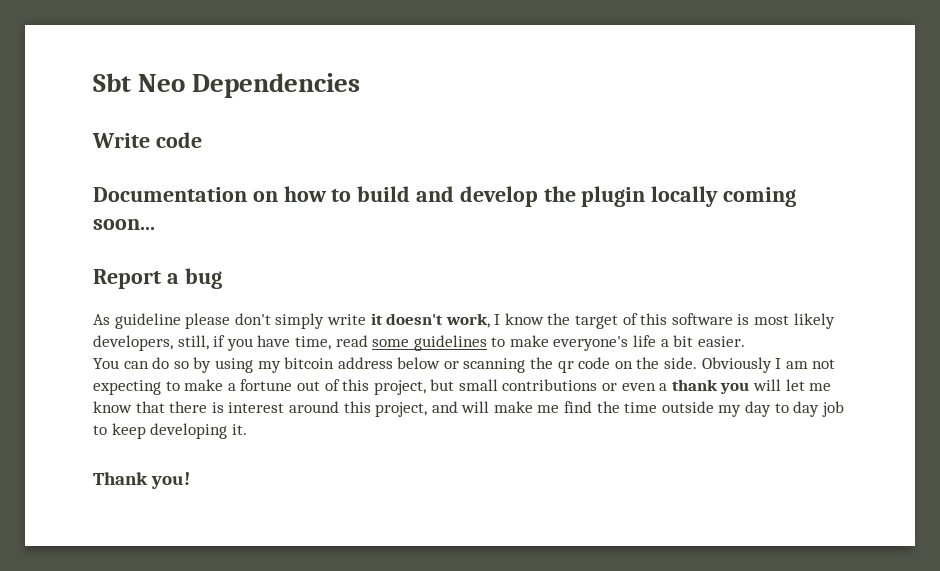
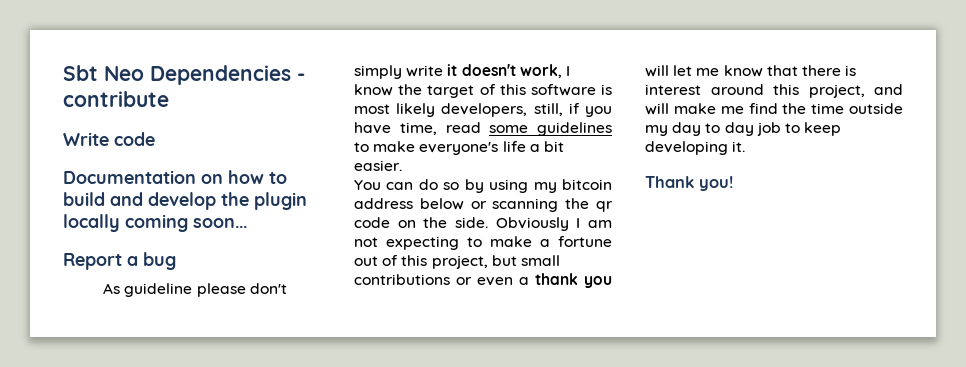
(361, 85) none -> [297,73,305,81] [63,91,169,107] - contribute

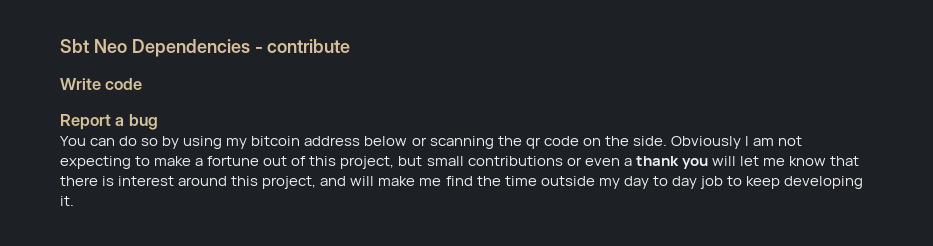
[63,170,287,184] [63,192,307,210] [63,214,247,232] [63,252,176,270] [103,283,287,297] [354,64,570,79] [354,84,612,98] [354,103,612,117] [354,122,612,136] [354,141,564,155] [354,160,402,171] Documentation on how to build and develop the plugin locally coming soon... // Report a bug // As guideline please don't simply write it doesn't work, I know the target of this software is most likely developers, still, if you have time, read some guidelines to make everyone's life a bit easier. -> [60,114,158,130] Report a bug
[645,176,733,191] // Thank you! -> (74, 201) none

